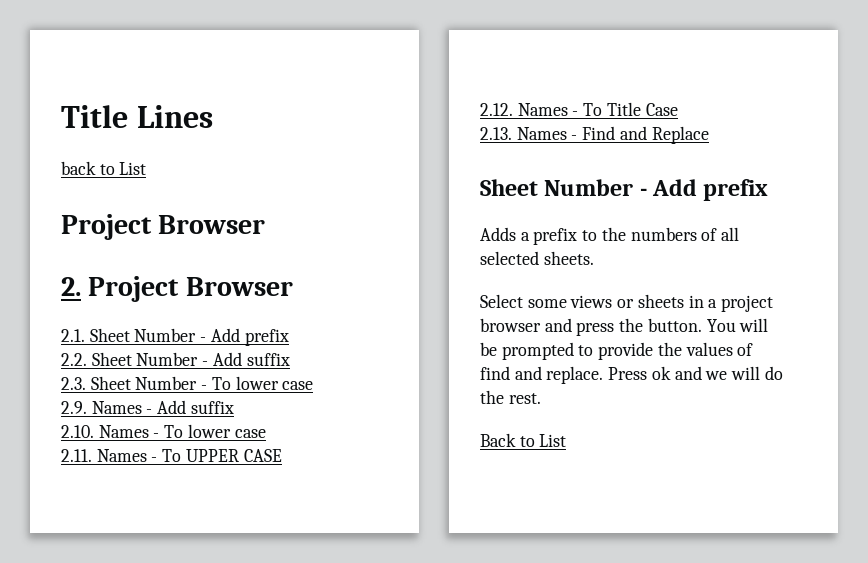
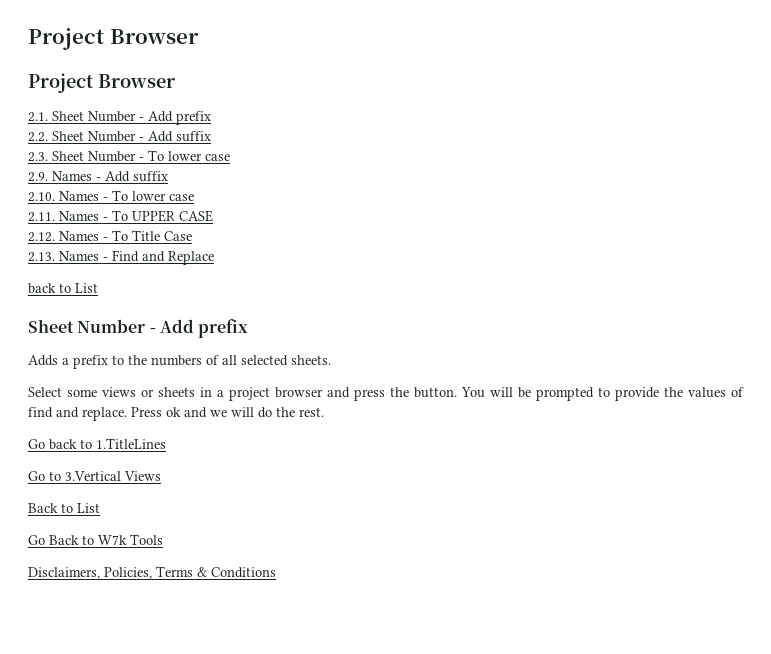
[61,105,213,128] [61,161,147,175] [61,214,266,240] [61,277,81,296] Title Lines // back to List // Project Browser // 2. -> [28,28,199,50] Project Browser //
(709, 135) none -> [28,283,98,294] // back to List
[480,433,567,447] Back to List -> [28,438,166,450] [28,471,161,481] [28,503,100,513] [28,534,163,545] [28,566,276,579] Go back to 1.TitleLines // Go to 3.Vertical Views // Back to List // Go Back to W7k Tools // Disclaimers, Policies, Terms & Conditions

